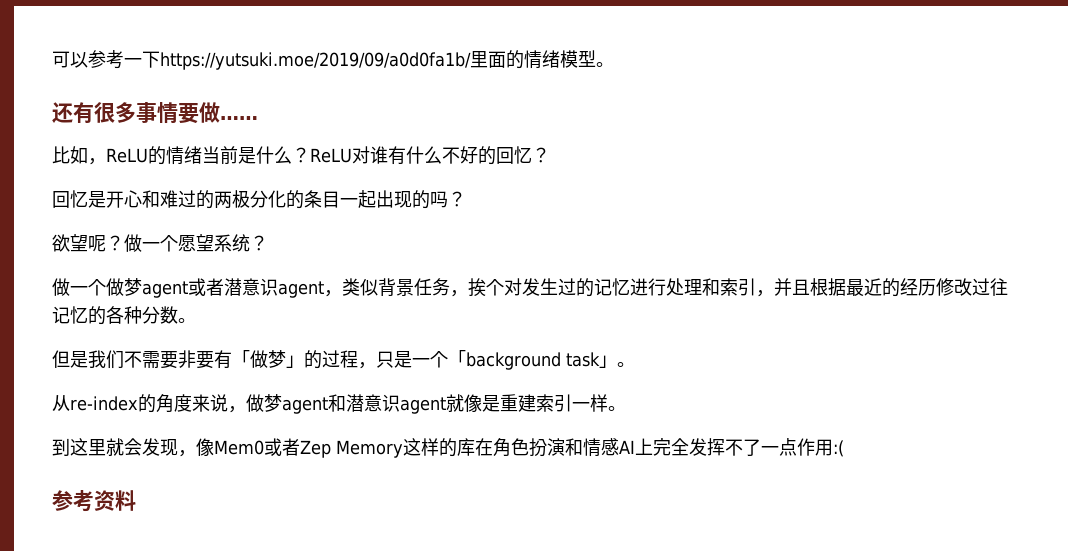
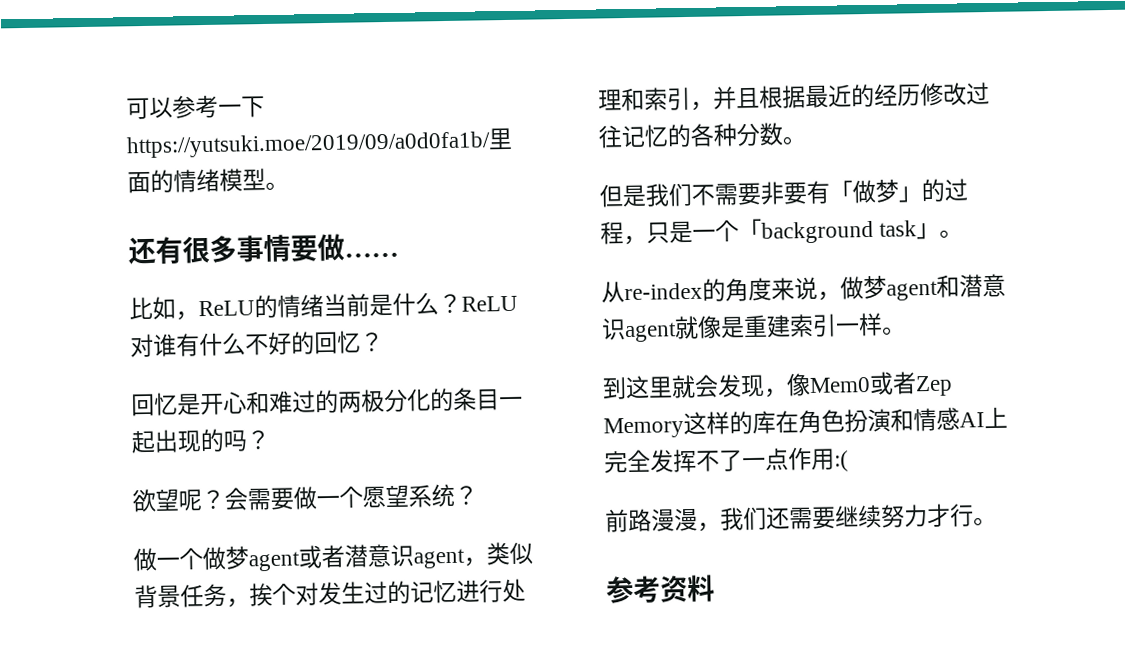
(124, 243) none -> [224,487,294,511] 会需要
(844, 448) none -> [605,503,997,533] // 前路漫漫，我们还需要继续努力才行。

